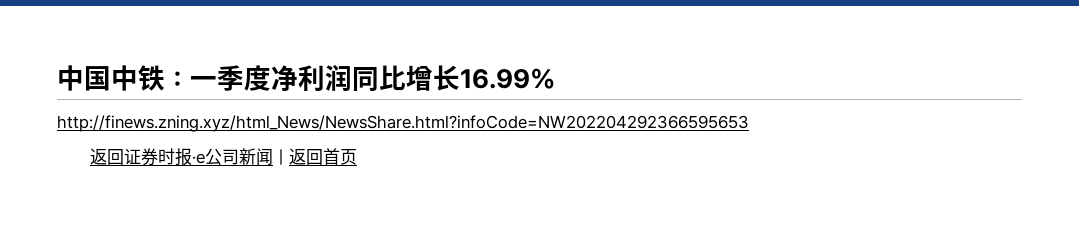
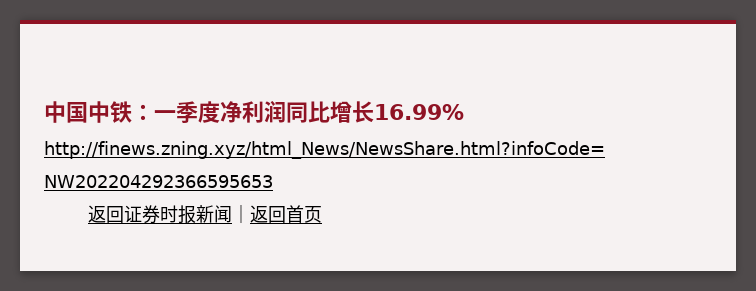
[192,148,240,165] ·e公司 -> (197, 214) none

